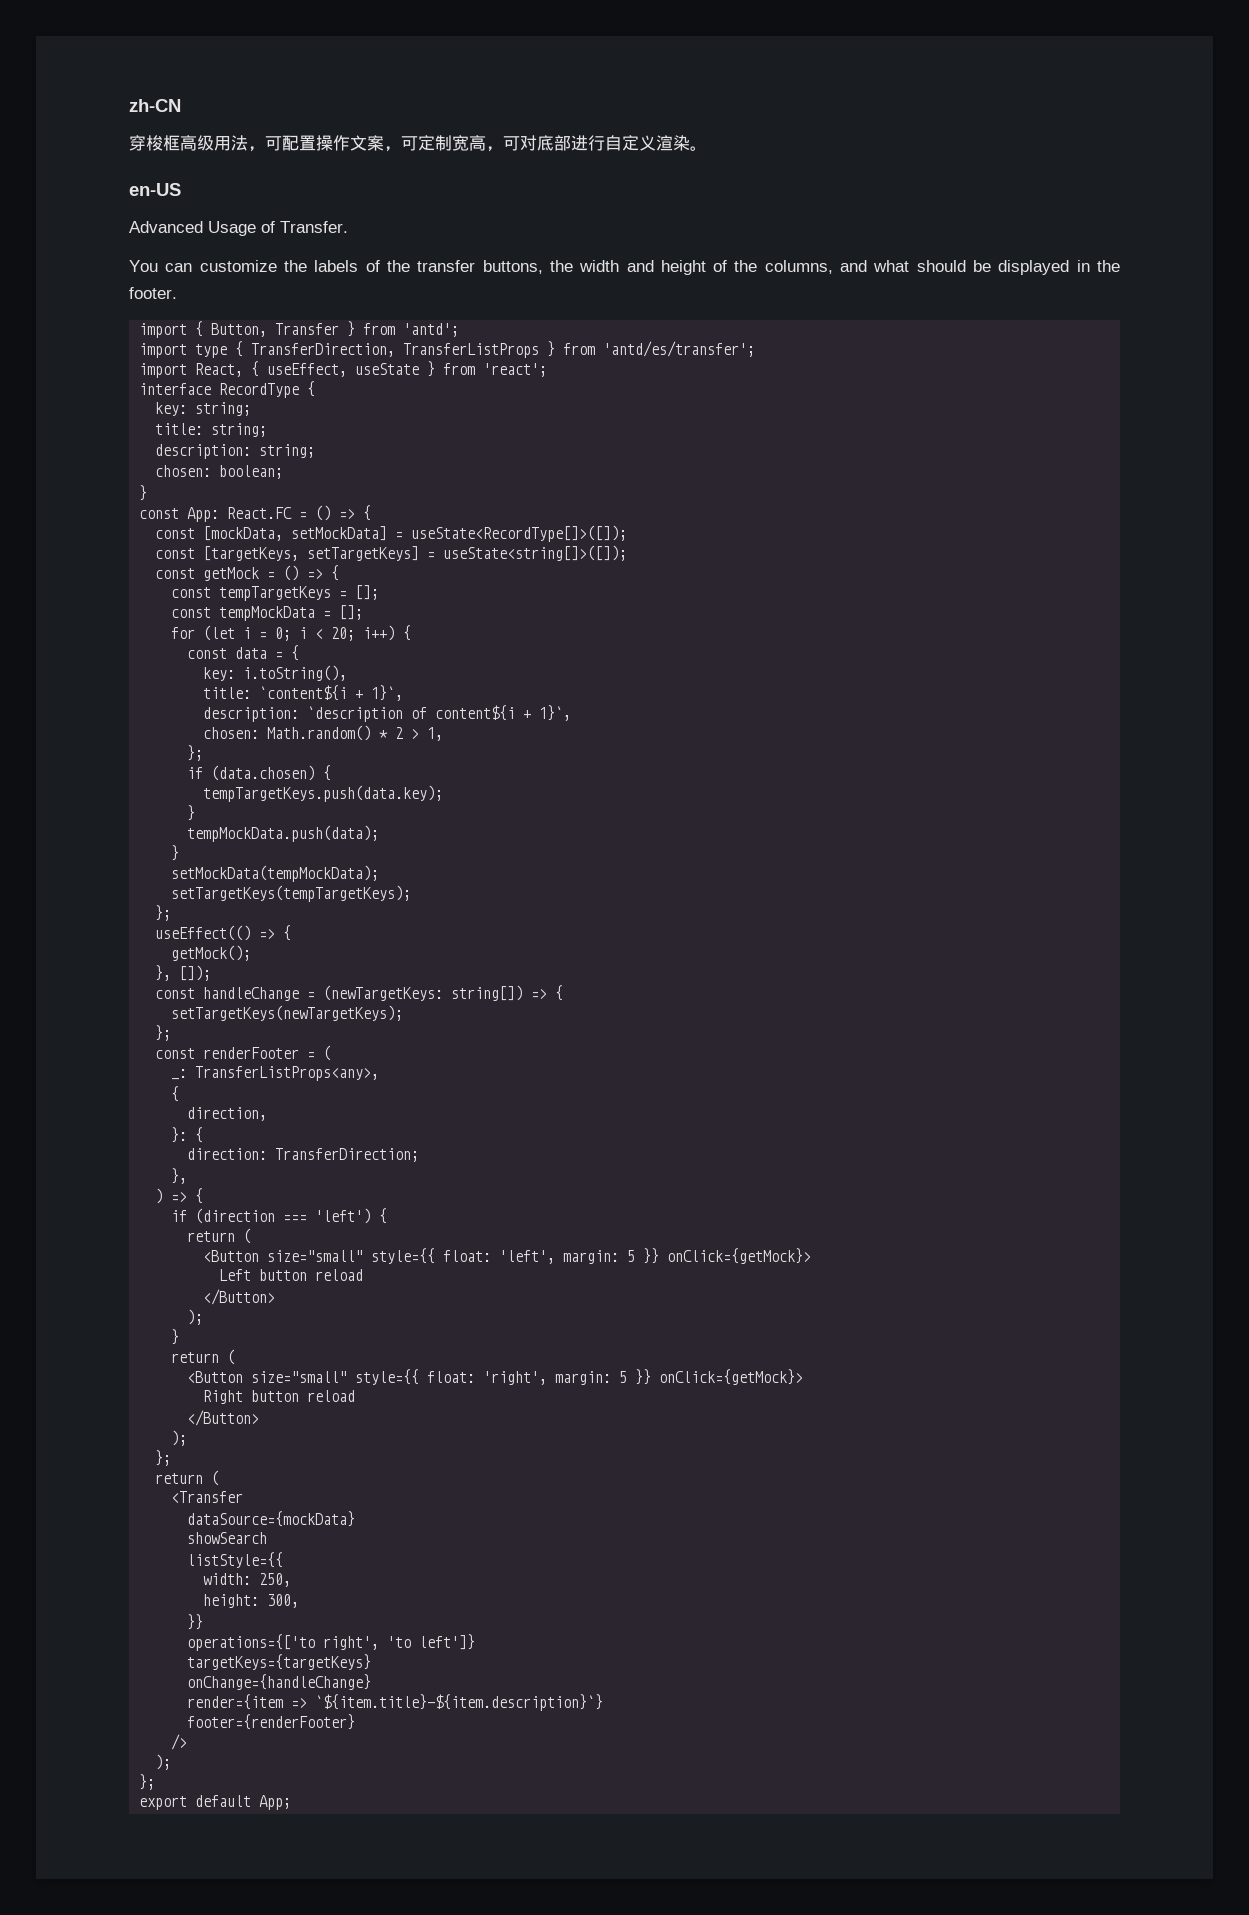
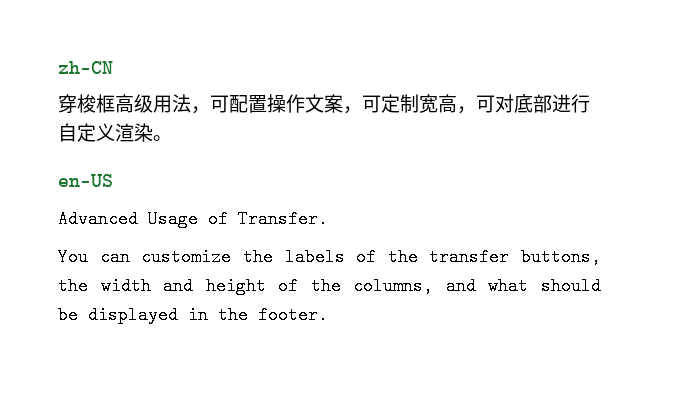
[139,321,460,338] [139,341,756,358] [139,361,548,378] [139,381,316,398] [155,402,252,416] [155,423,268,437] [155,444,316,459] [155,465,284,479] [139,485,148,501] [139,505,372,522] [155,525,628,542] [155,545,628,561] [155,565,340,581] [171,585,380,601] [171,605,364,621] [171,625,412,641] [187,645,300,661] [203,665,348,681] [203,685,404,701] [203,705,572,722] [203,725,444,741] [187,745,204,761] [187,765,332,781] [203,785,444,802] [187,805,196,821] [187,825,380,842] [171,845,180,861] [171,865,380,882] [171,885,412,902] [155,905,172,921] [155,925,292,941] [171,945,252,961] [155,965,212,981] [155,985,564,1001] [171,1005,404,1021] [155,1025,172,1041] [155,1045,332,1061] [171,1066,380,1081] [171,1086,180,1102] [187,1107,268,1121] [171,1127,204,1143] [187,1148,420,1162] [171,1168,188,1184] [155,1188,204,1204] [171,1208,388,1224] [187,1228,252,1244] [203,1248,812,1264] [219,1269,364,1281] [203,1289,276,1305] [187,1309,204,1325] [171,1329,180,1345] [171,1349,236,1365] [187,1369,804,1385] [203,1390,356,1404] [187,1410,260,1426] [171,1430,188,1446] [155,1450,172,1466] [155,1470,220,1486] [171,1491,244,1503] [187,1511,356,1527] [187,1532,268,1544] [187,1552,284,1568] [203,1573,292,1587] [203,1594,300,1608] [187,1614,204,1630] [187,1634,476,1651] [187,1654,372,1670] [187,1674,372,1690] [187,1694,604,1711] [187,1714,356,1730] [171,1734,188,1750] [155,1754,172,1770] [139,1774,156,1790] [139,1795,292,1810] // import { Button, Transfer } from 'antd'; // import type { TransferDirection, TransferListProps } from 'antd/es/transfer'; // import React, { useEffect, useState } from 'react'; // interface RecordType { // key: string; // title: string; // description: string; // chosen: boolean; // } // const App: React.FC = () => { // const [mockData, setMockData] = useState<RecordType[]>([]); // const [targetKeys, setTargetKeys] = useState<string[]>([]); // const getMock = () => { // const tempTargetKeys = []; // const tempMockData = []; // for (let i = 0; i < 20; i++) { // const data = { // key: i.toString(), // title: `content${i + 1}`, // description: `description of content${i + 1}`, // chosen: Math.random() * 2 > 1, // }; // if (data.chosen) { // tempTargetKeys.push(data.key); // } // tempMockData.push(data); // } // setMockData(tempMockData); // setTargetKeys(tempTargetKeys); // }; // useEffect(() => { // getMock(); // }, []); // const handleChange = (newTargetKeys: string[]) => { // setTargetKeys(newTargetKeys); // }; // const renderFooter = ( // _: TransferListProps<any>, // { // direction, // }: { // direction: TransferDirection; // }, // ) => { // if (direction === 'left') { // return ( // <Button size="small" style={{ float: 'left', margin: 5 }} onClick={getMock}> // Left button reload // </Button> // ); // } // return ( // <Button size="small" style={{ float: 'right', margin: 5 }} onClick={getMock}> // Right button reload // </Button> // ); // }; // return ( // <Transfer // dataSource={mockData} // showSearch // listStyle={{ // width: 250, // height: 300, // }} // operations={['to right', 'to left']} // targetKeys={targetKeys} // onChange={handleChange} // render={item => `${item.title}-${item.description}`} // footer={renderFooter} // /> // ); // }; // export default App; -> (328, 315) none

